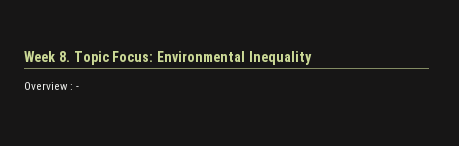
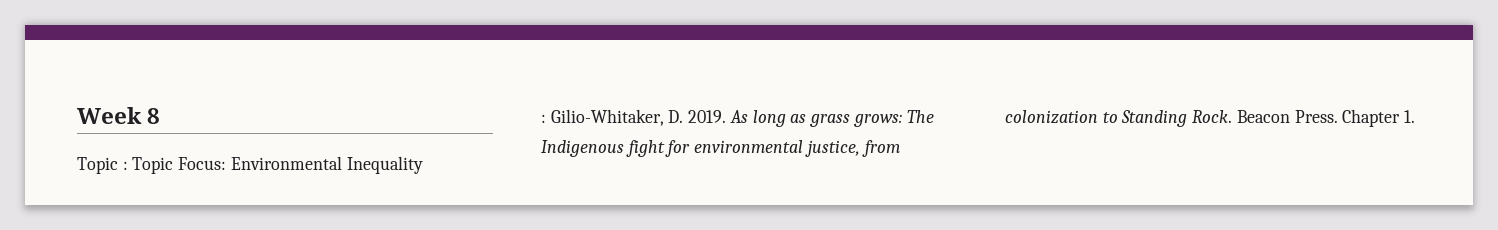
[58,51,70,62] 8. -> [147,108,161,124] [77,157,128,174] 8 // Topic :
[24,82,80,90] Overview : - -> [541,109,934,127] [541,140,900,157] [1005,109,1416,127] : Gilio-Whitaker, D. 2019. As long as grass grows: The Indigenous fight for environmental justice, from colonization to Standing Rock. Beacon Press. Chapter 1.

